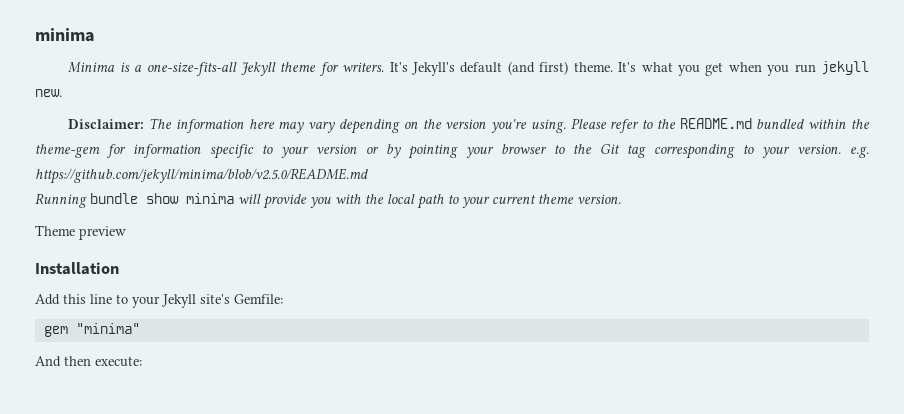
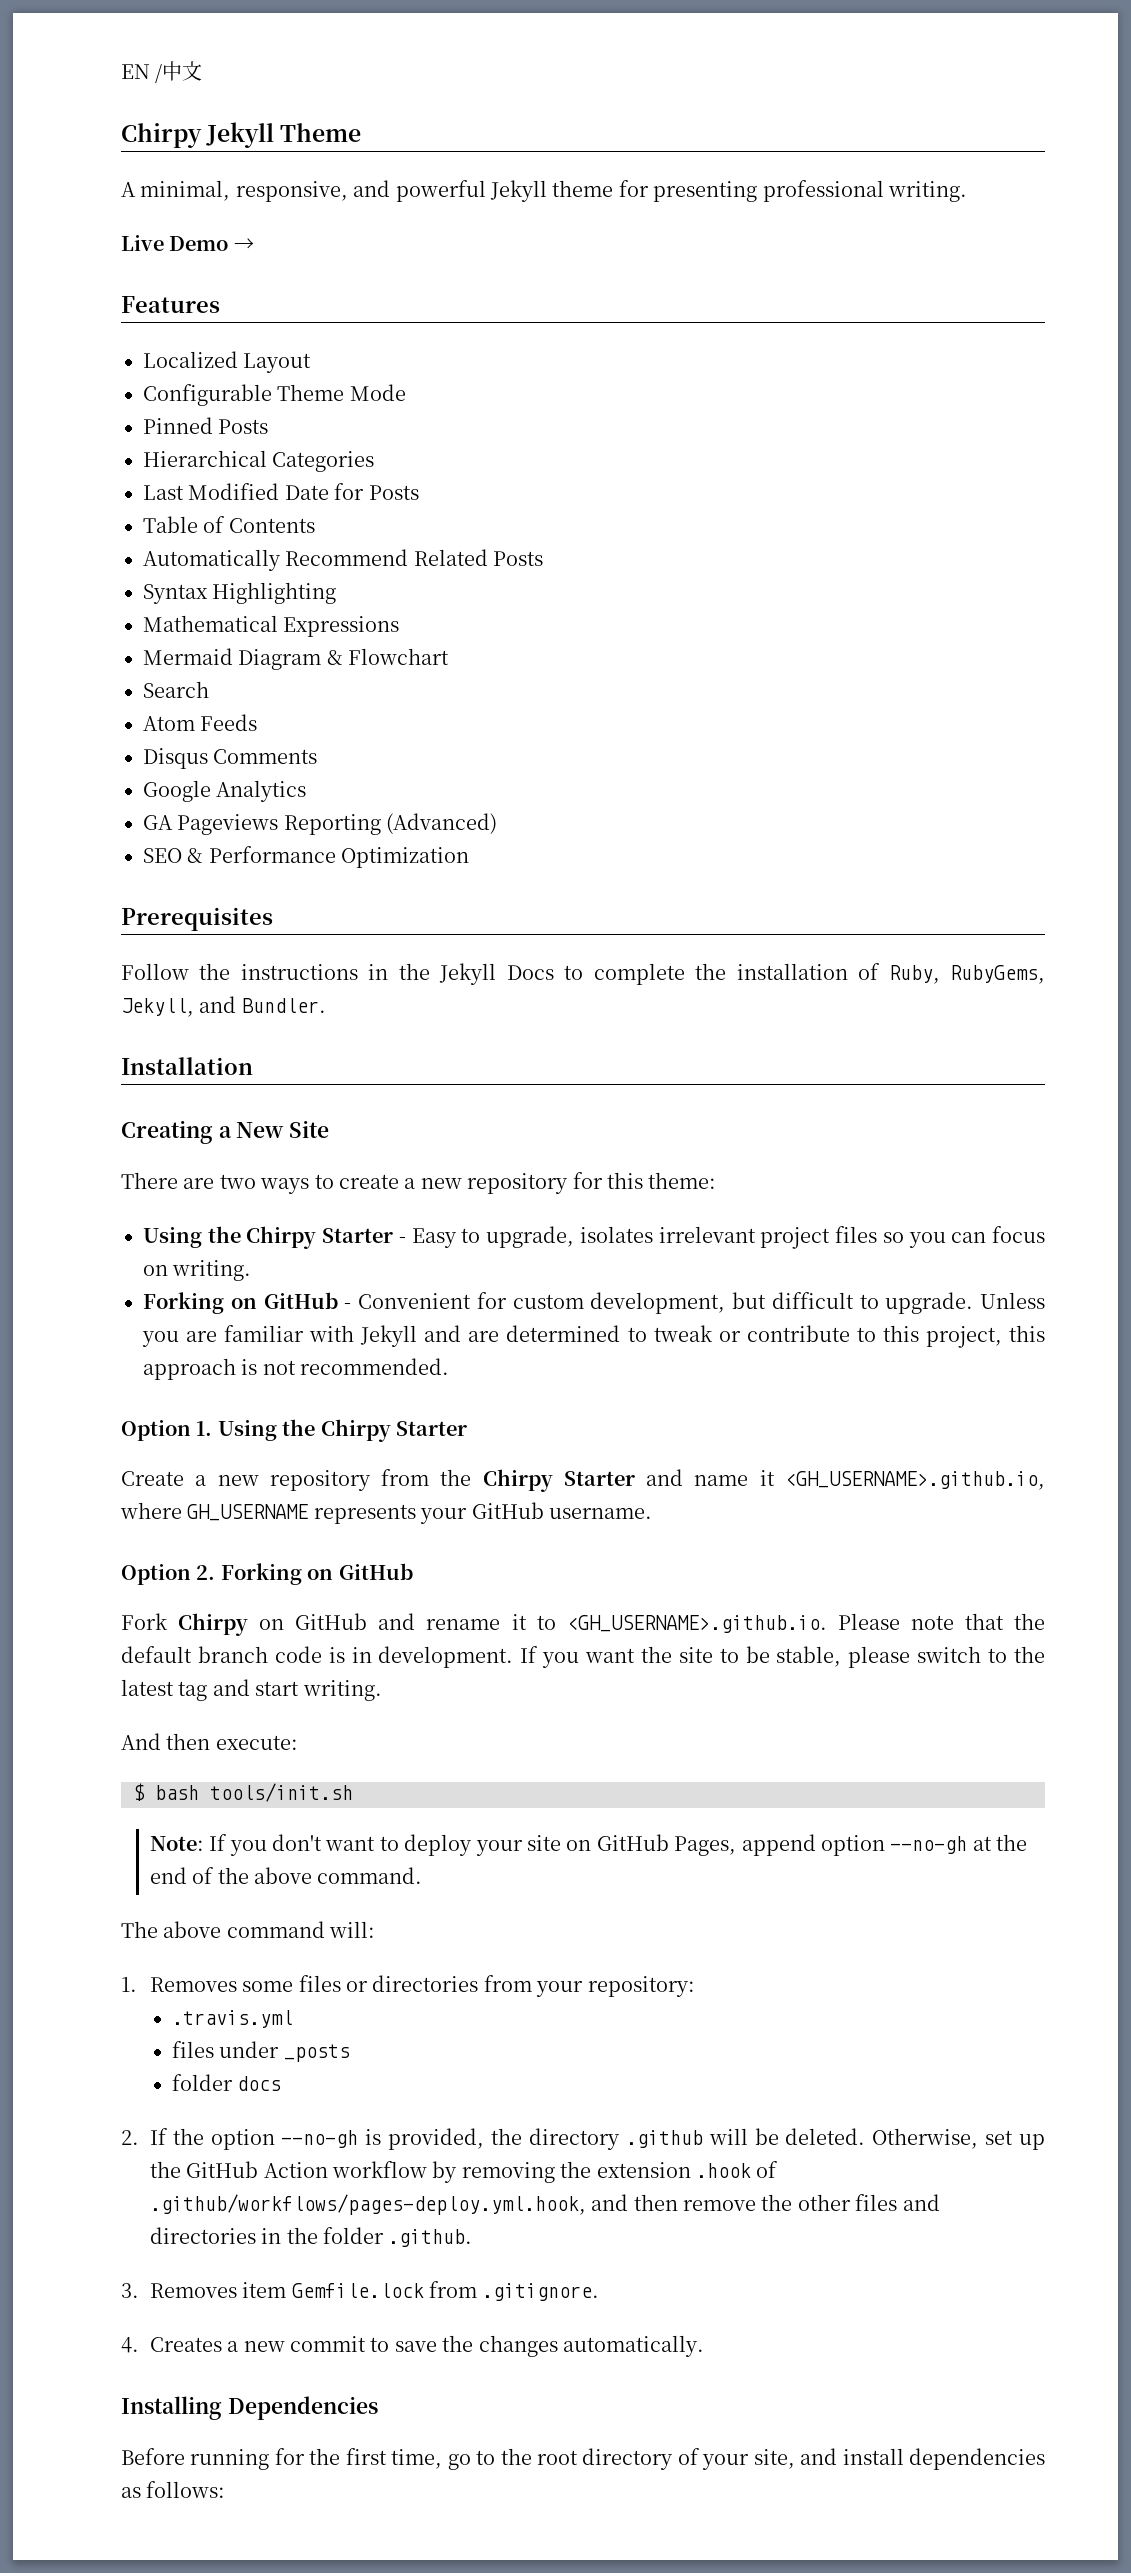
[35,28,94,42] [68,61,869,76] [35,89,62,97] [68,118,870,134] [35,144,869,159] [35,168,368,184] [35,193,621,209] [35,225,126,240] [35,262,119,275] [35,294,283,308] [43,323,140,337] [35,356,142,367] minima // Minima is a one-size-fits-all Jekyll theme for writers. It's Jekyll's default (and first) theme. It's what you get when you run jekyll new. // Disclaimer: The information here may vary depending on the version you're using. Please refer to the README.md bundled within the theme-gem for information specific to your version or by pointing your browser to the Git tag corresponding to your version. e.g. https://github.com/jekyll/minima/blob/v2.5.0/README.md // Running bundle show minima will provide you with the local path to your current theme version. // Theme preview // Installation // Add this line to your Jekyll site's Gemfile: // gem "minima" // And then execute: -> [121,61,203,83] [121,122,362,148] [121,180,967,202] [121,235,254,251] [121,296,220,313] [143,351,312,373] [143,384,406,406] [143,417,269,434] [143,450,375,472] [143,483,419,500] [143,516,315,533] [143,549,544,571] [143,582,337,604] [143,615,400,637] [143,648,450,670] [143,681,209,698] [143,714,258,731] [143,748,318,769] [143,780,307,802] [143,813,498,835] [143,846,470,868] [121,907,273,931] [121,963,1045,985] [121,996,326,1017] [121,1057,253,1075] [121,1120,330,1144] [121,1172,717,1194] [143,1226,1046,1249] [143,1260,252,1281] [143,1292,1045,1314] [142,1325,1046,1348] [143,1358,450,1380] [121,1419,467,1442] [121,1469,1045,1492] [120,1502,652,1524] [121,1563,413,1585] [121,1613,1045,1636] [121,1646,1045,1668] [121,1679,382,1701] [121,1733,298,1750] [133,1783,353,1802] [149,1834,1028,1856] [149,1867,423,1884] [121,1921,376,1938] [121,1975,695,1997] [171,2010,293,2028] [171,2041,350,2062] [171,2074,282,2091] [121,2128,1045,2150] [149,2161,779,2183] [149,2194,940,2215] [149,2227,473,2247] [121,2281,600,2301] [121,2335,705,2357] [121,2396,378,2420] [121,2448,1045,2470] [121,2481,226,2498] EN /中文 // Chirpy Jekyll Theme // A minimal, responsive, and powerful Jekyll theme for presenting professional writing. // Live Demo → // Features // Localized Layout // Configurable Theme Mode // Pinned Posts // Hierarchical Categories // Last Modified Date for Posts // Table of Contents // Automatically Recommend Related Posts // Syntax Highlighting // Mathematical Expressions // Mermaid Diagram & Flowchart // Search // Atom Feeds // Disqus Comments // Google Analytics // GA Pageviews Reporting (Advanced) // SEO & Performance Optimization // Prerequisites // Follow the instructions in the Jekyll Docs to complete the installation of Ruby, RubyGems, Jekyll, and Bundler. // Installation // Creating a New Site // There are two ways to create a new repository for this theme: // Using the Chirpy Starter - Easy to upgrade, isolates irrelevant project files so you can focus on writing. // Forking on GitHub - Convenient for custom development, but difficult to upgrade. Unless you are familiar with Jekyll and are determined to tweak or contribute to this project, this approach is not recommended. // Option 1. Using the Chirpy Starter // Create a new repository from the Chirpy Starter and name it <GH_USERNAME>.github.io, where GH_USERNAME represents your GitHub username. // Option 2. Forking on GitHub // Fork Chirpy on GitHub and rename it to <GH_USERNAME>.github.io. Please note that the default branch code is in development. If you want the site to be stable, please switch to the latest tag and start writing. // And then execute: // $ bash tools/init.sh // Note: If you don't want to deploy your site on GitHub Pages, append option --no-gh at the end of the above command. // The above command will: // 1. Removes some files or directories from your repository: // .travis.yml // files under _posts // folder docs // 2. If the option --no-gh is provided, the directory .github will be deleted. Otherwise, set up the GitHub Action workflow by removing the extension .hook of .github/workflows/pages-deploy.yml.hook, and then remove the other files and directories in the folder .github. // 3. Removes item Gemfile.lock from .gitignore. // 4. Creates a new commit to save the changes automatically. // Installing Dependencies // Before running for the first time, go to the root directory of your site, and install dependencies as follows:

